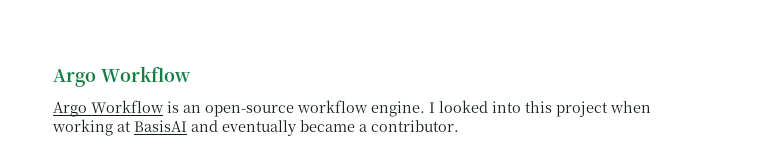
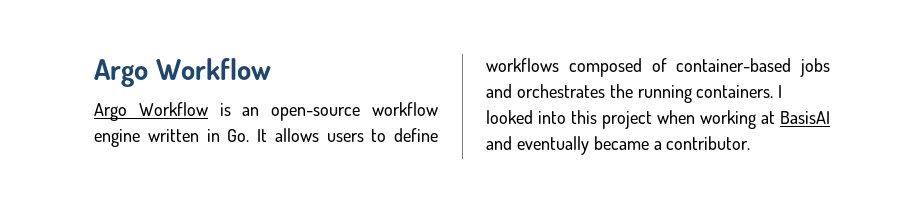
[371,101,425,117] engine. -> [94,128,438,147] [486,58,830,77] [486,84,774,103] engine written in Go. It allows users to define workflows composed of container-based jobs and orchestrates the running containers.

